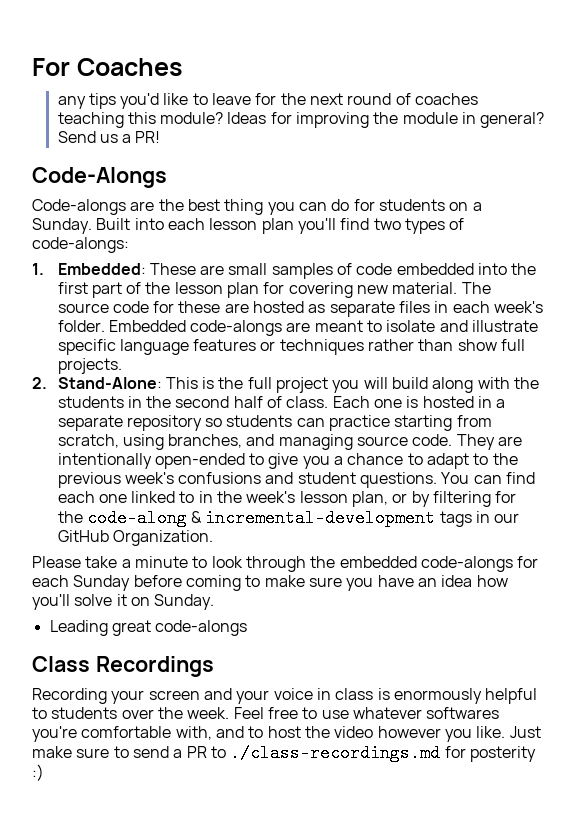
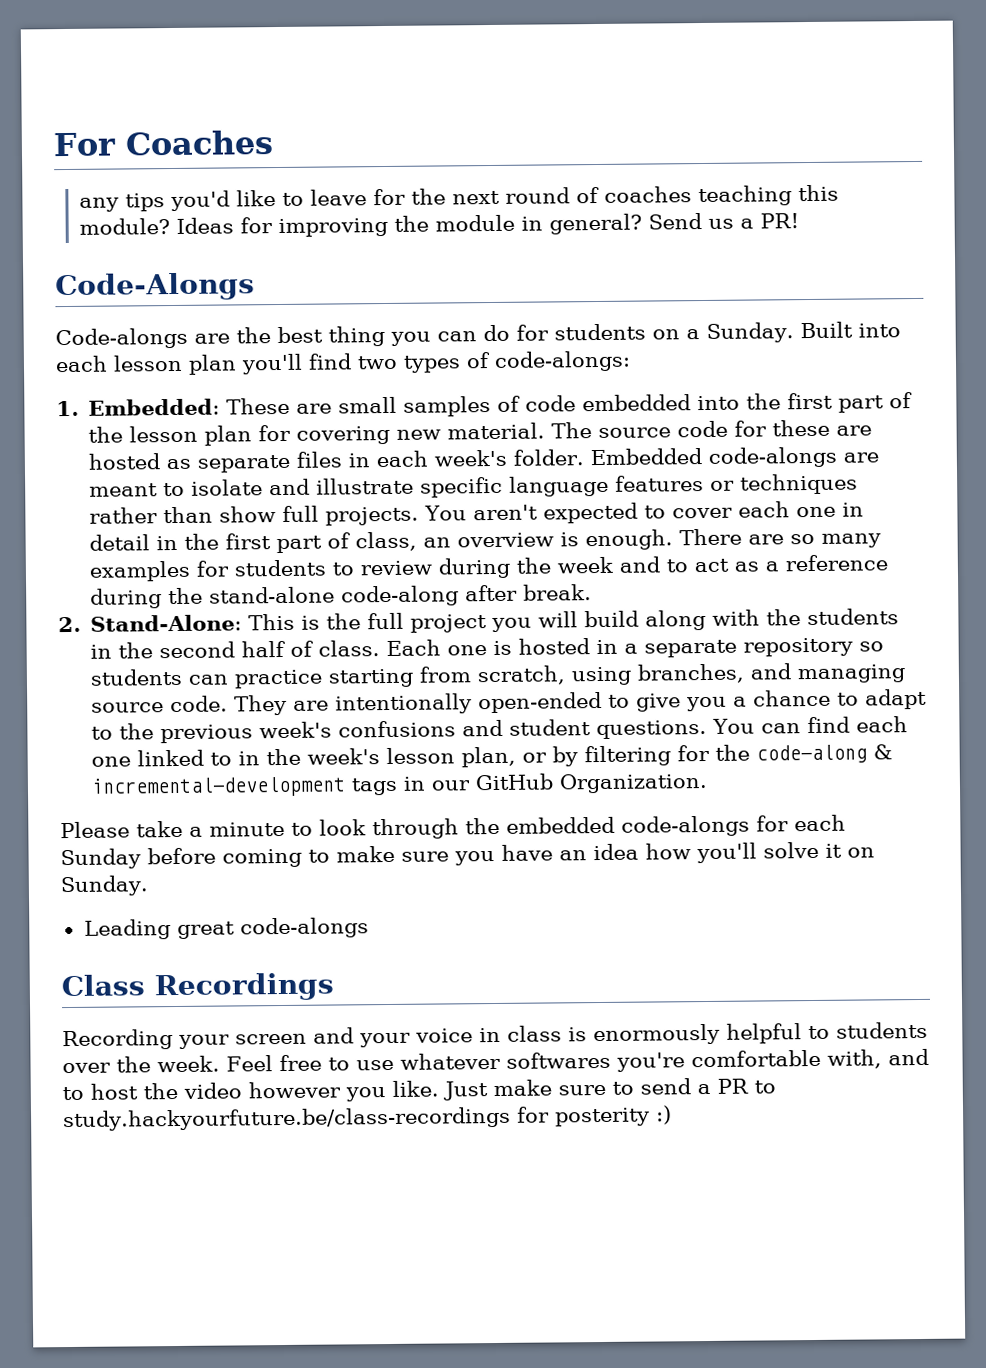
(122, 366) none -> [424,501,865,524] [89,528,882,554] [89,554,889,582] [90,584,593,609] You aren't expected to cover each one in detail in the first part of class, an overview is enough. There are so many examples for students to review during the week and to act as a reference during the stand-alone code-along after break.
[230,744,441,762] ./class-recordings.md -> [63,1106,511,1132] study.hackyourfuture.be/class-recordings

